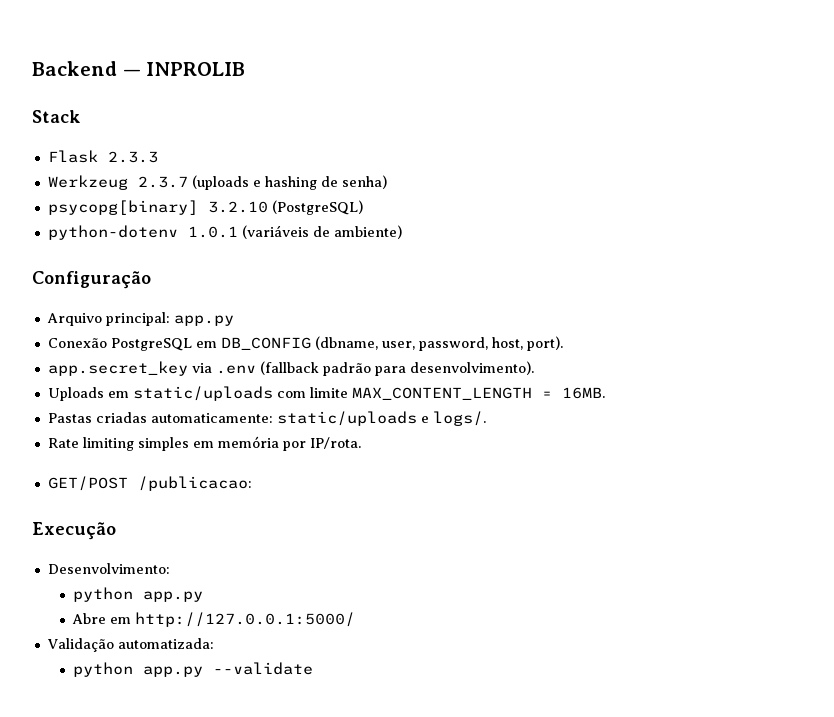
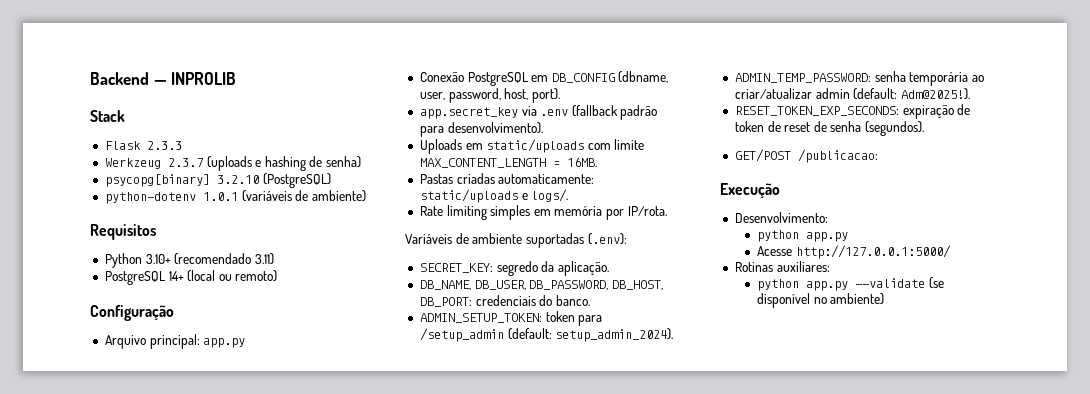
(402, 232) none -> [90,224,156,240] [104,253,274,268] [104,270,278,285] // Requisitos // Python 3.10+ (recomendado 3.11) // PostgreSQL 14+ (local ou remoto)
(361, 443) none -> [405,233,627,248] [419,261,609,276] [419,280,663,290] [419,295,590,307] [419,311,603,326] [419,328,674,342] [734,71,984,86] [734,88,970,100] [734,104,971,119] [734,121,925,136] // Variáveis de ambiente suportadas (.env): // SECRET_KEY: segredo da aplicação. // DB_NAME, DB_USER, DB_PASSWORD, DB_HOST, DB_PORT: credenciais do banco. // ADMIN_SETUP_TOKEN: token para /setup_admin (default: setup_admin_2024). // ADMIN_TEMP_PASSWORD: senha temporária ao criar/atualizar admin (default: Adm@2025!). // RESET_TOKEN_EXP_SECONDS: expiração de token de reset de senha (segundos).
[72,613,132,624] Abre em -> [757,246,793,256] Acesse
[46,638,214,652] Validação automatizada: -> [734,261,830,272] Rotinas auxiliares:
(314, 668) none -> [928,277,944,289] [757,293,885,308] (se disponível no ambiente)

